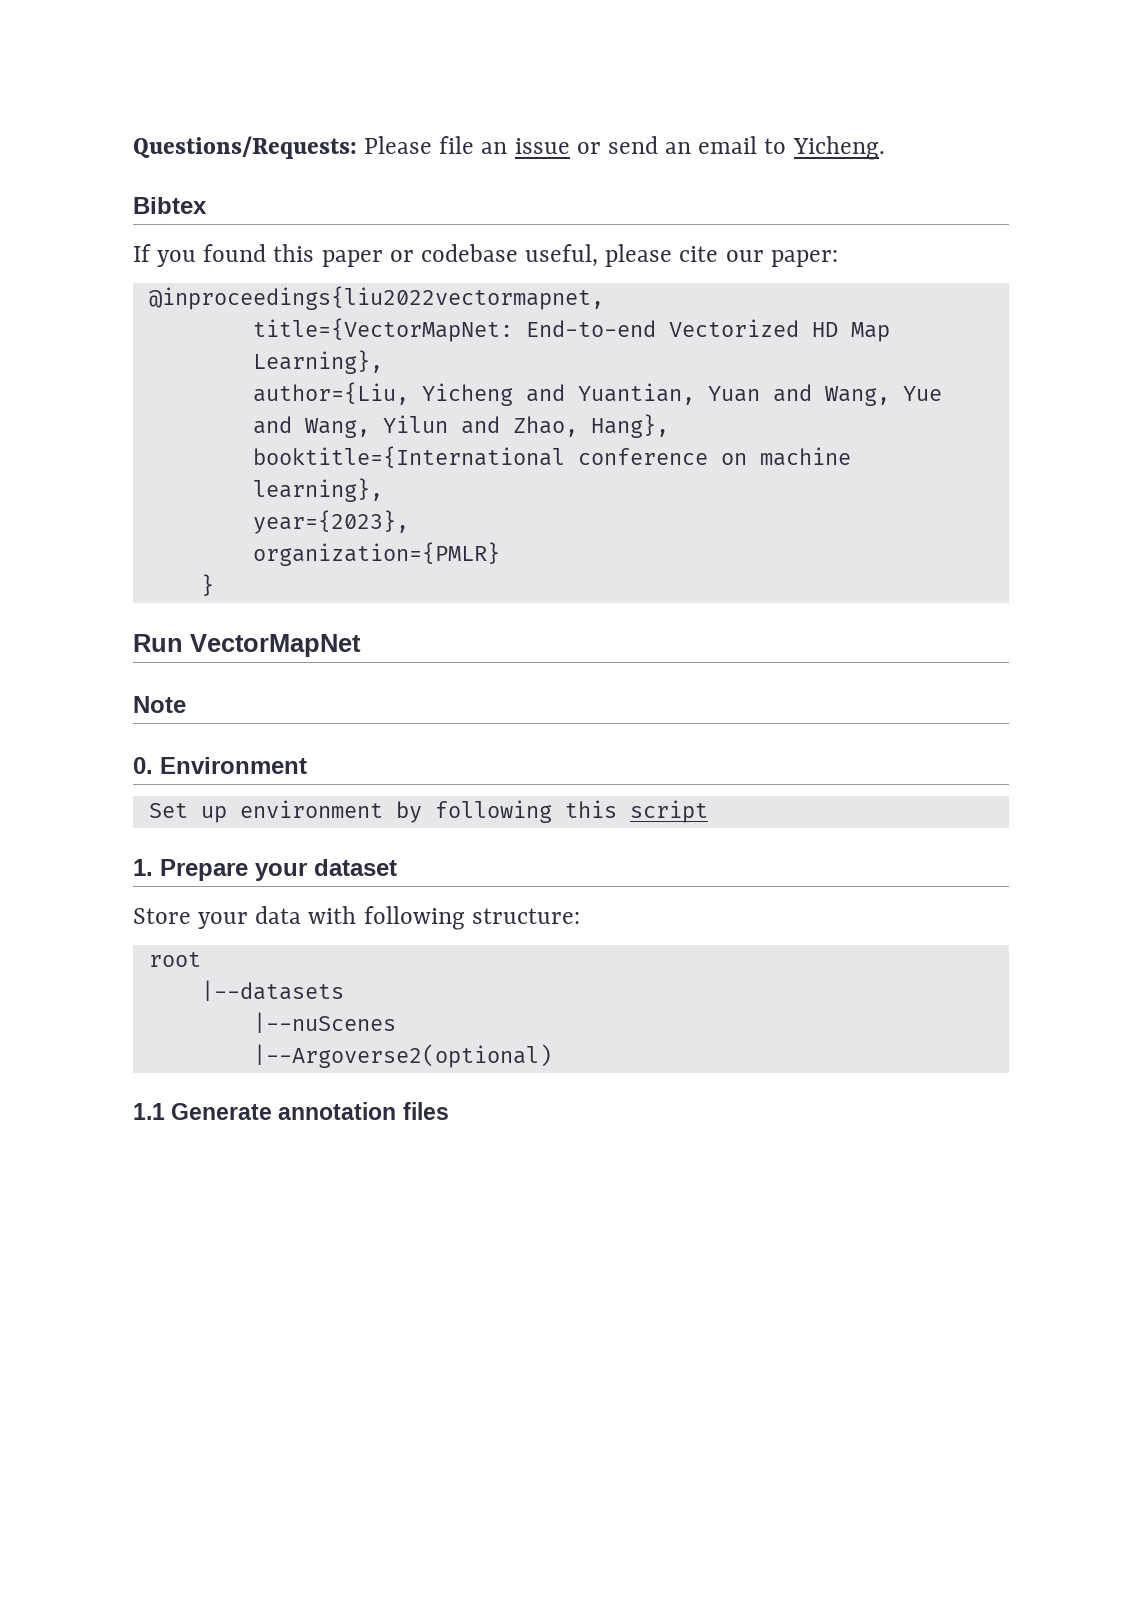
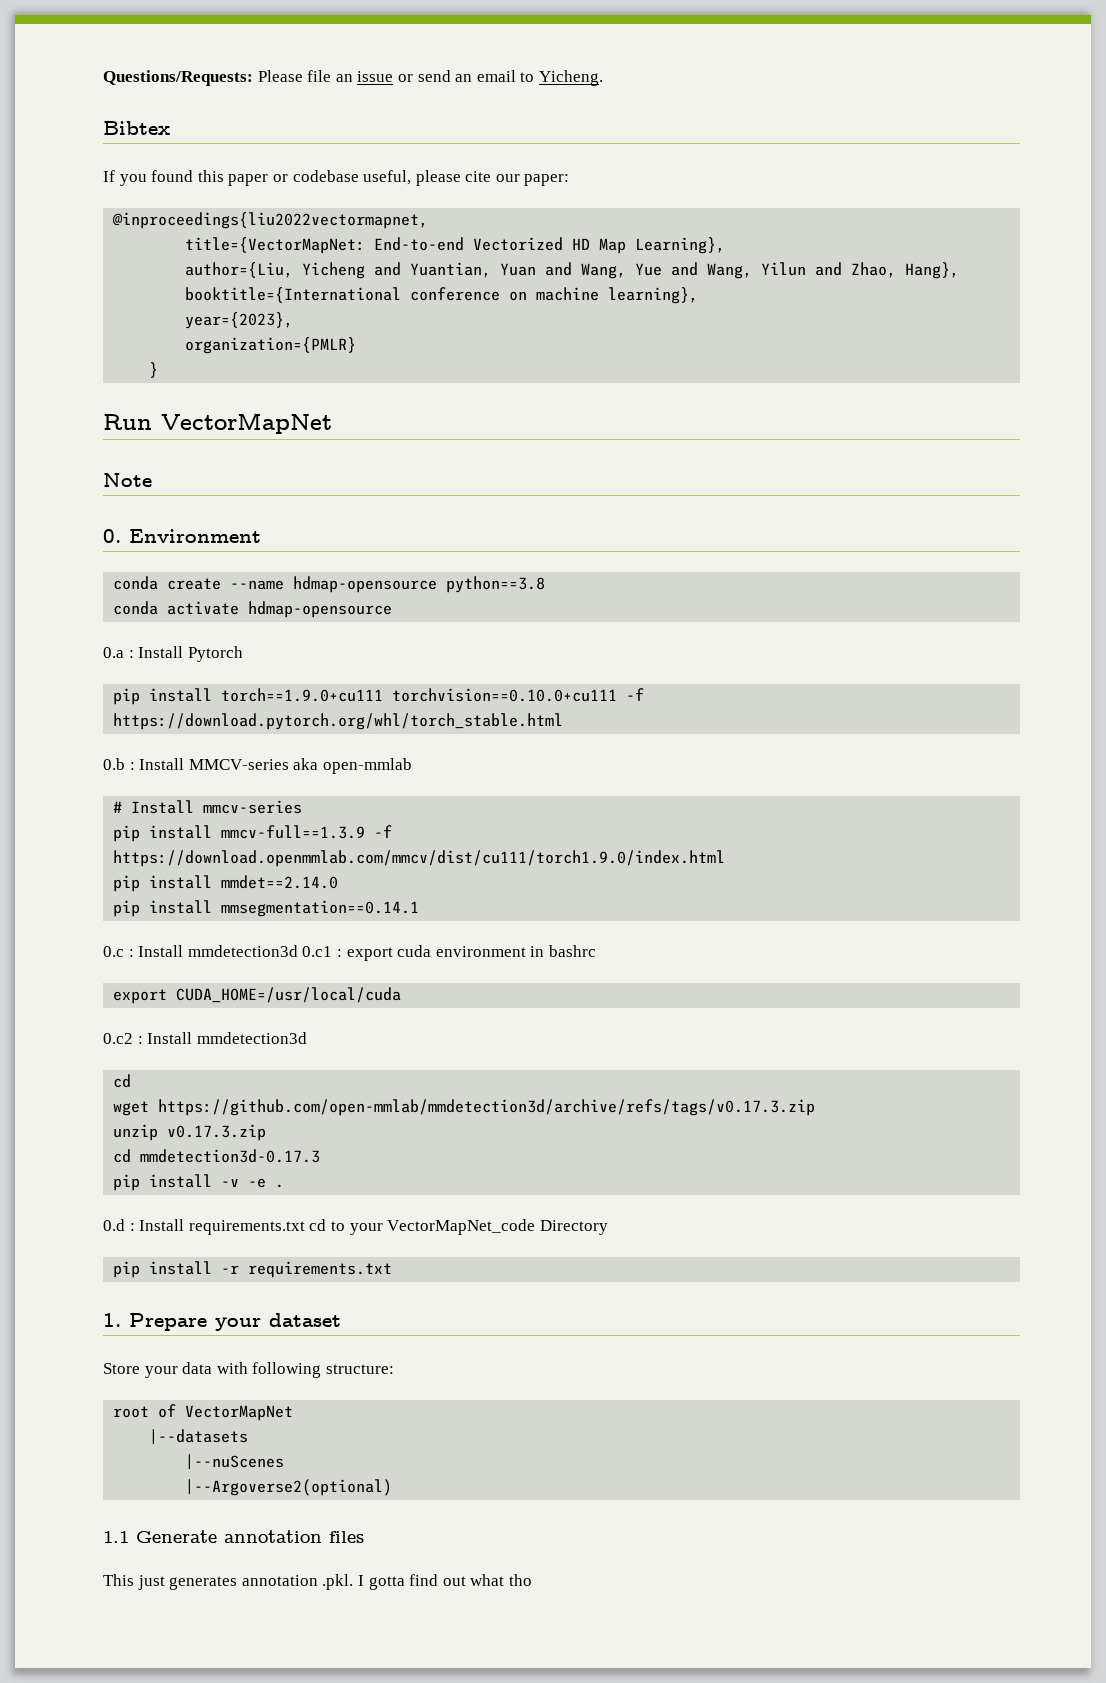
[148,800,708,823] Set up environment by following this script -> [113,576,546,593] [113,601,393,618] [103,646,243,662] [113,688,645,705] [113,713,564,730] [103,758,412,774] [113,800,303,814] [113,825,393,842] [113,850,726,867] [113,875,339,892] [113,900,420,917] [103,945,596,961] [113,987,402,1004] [103,1032,307,1044] [113,1074,132,1088] [113,1099,816,1116] [113,1124,267,1141] [113,1149,321,1163] [113,1174,285,1191] [103,1219,608,1235] [113,1261,393,1278] conda create --name hdmap-opensource python==3.8 // conda activate hdmap-opensource // 0.a : Install Pytorch // pip install torch==1.9.0+cu111 torchvision==0.10.0+cu111 -f https://download.pytorch.org/whl/torch_stable.html // 0.b : Install MMCV-series aka open-mmlab // # Install mmcv-series // pip install mmcv-full==1.3.9 -f https://download.openmmlab.com/mmcv/dist/cu111/torch1.9.0/index.html // pip install mmdet==2.14.0 // pip install mmsegmentation==0.14.1 // 0.c : Install mmdetection3d 0.c1 : export cuda environment in bashrc // export CUDA_HOME=/usr/local/cuda // 0.c2 : Install mmdetection3d // cd // wget https://github.com/open-mmlab/mmdetection3d/archive/refs/tags/v0.17.3.zip // unzip v0.17.3.zip // cd mmdetection3d-0.17.3 // pip install -v -e . // 0.d : Install requirements.txt cd to your VectorMapNet_code Directory // pip install -r requirements.txt
(201, 959) none -> [158,1404,294,1421] of VectorMapNet
(449, 1111) none -> [103,1574,532,1590] // This just generates annotation .pkl. I gotta find out what tho

